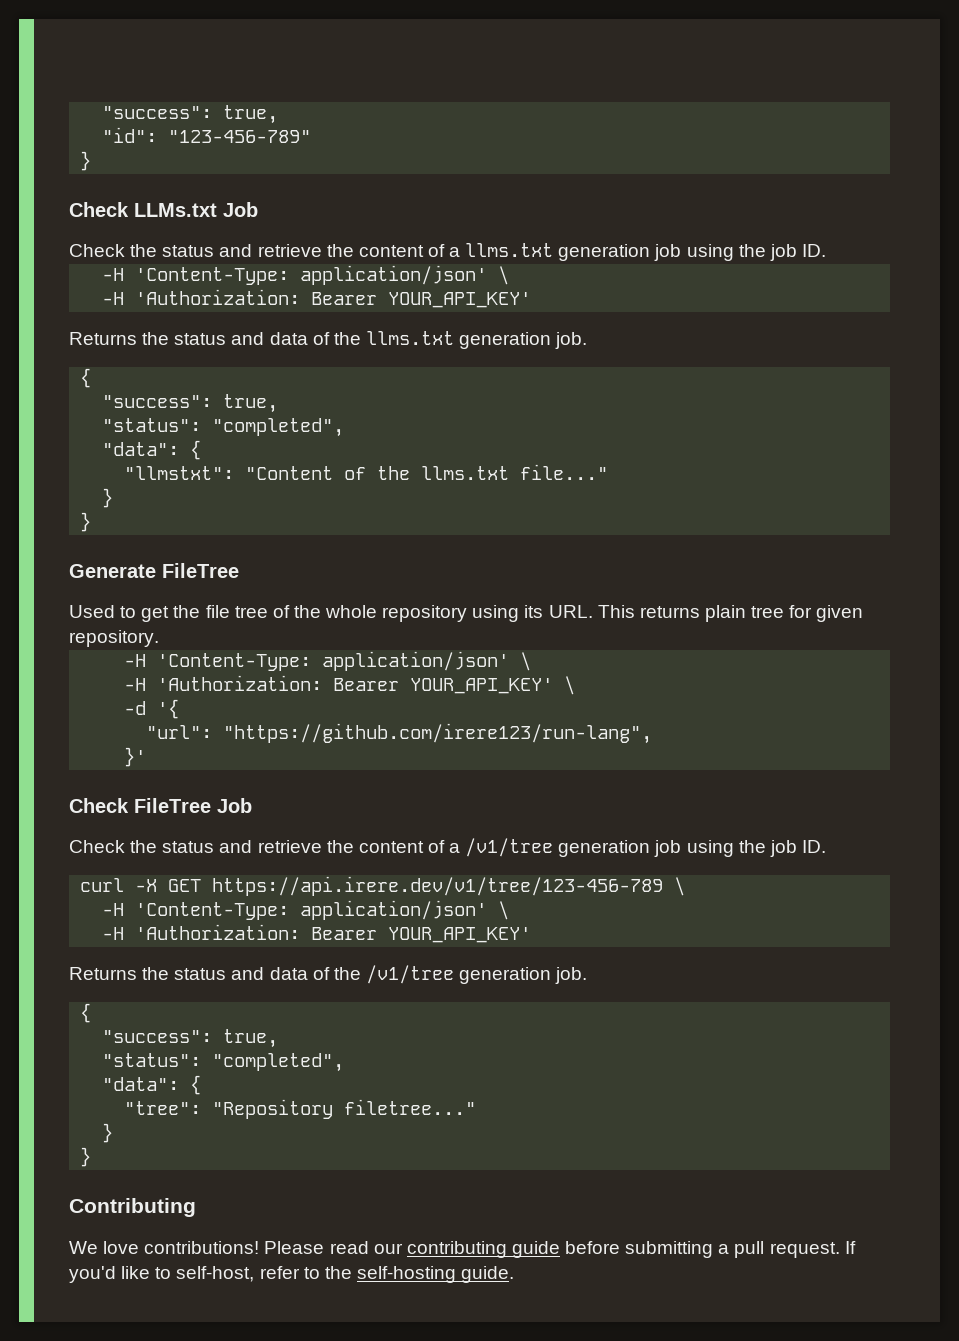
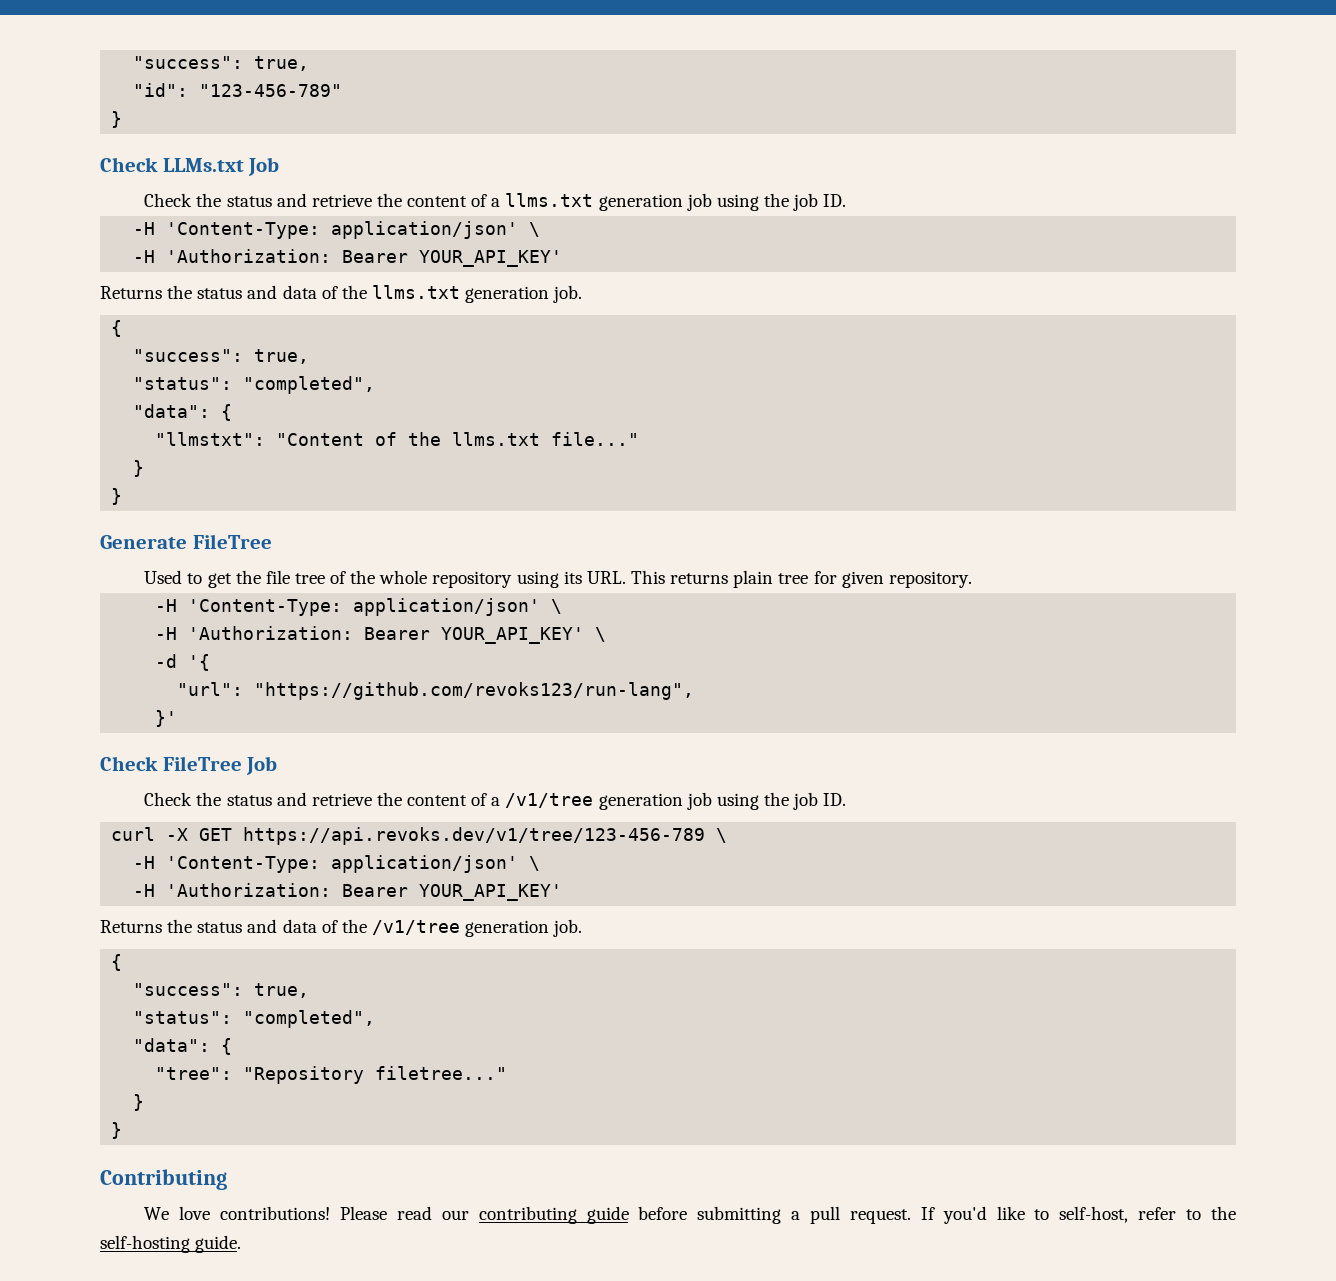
[223,723,653,744] "https://github.com/irere123/run-lang", -> [254,682,695,700] "https://github.com/revoks123/run-lang",
[212,876,664,896] https://api.irere.dev/v1/tree/123-456-789 -> [243,827,706,845] https://api.revoks.dev/v1/tree/123-456-789

